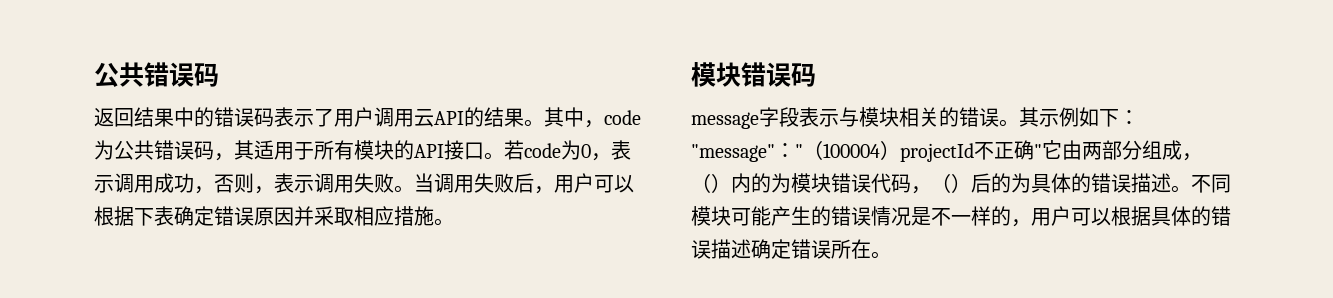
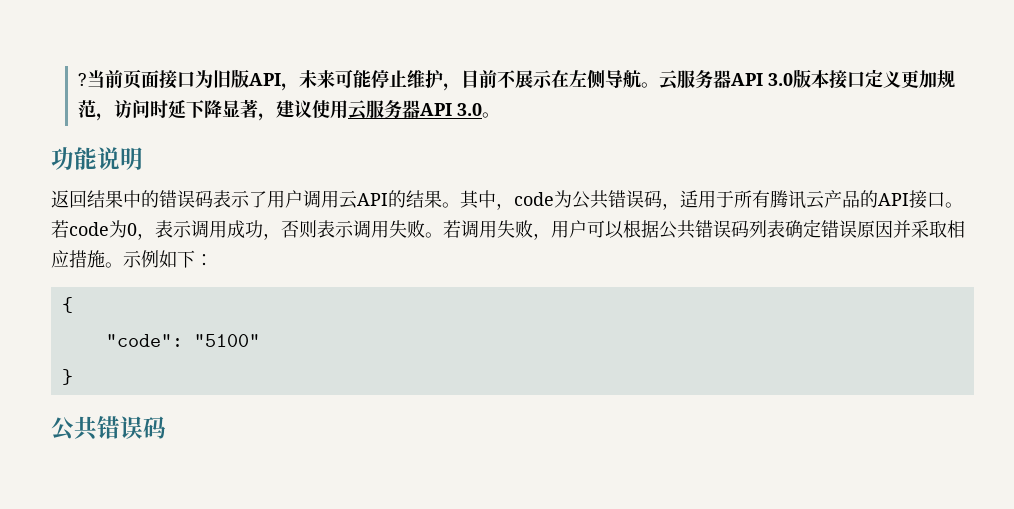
[94,62,219,87] 公共错误码 -> [77,69,955,91] [77,99,500,121] [51,147,143,170] ?当前页面接口为旧版API，未来可能停止维护，目前不展示在左侧导航。云服务器API 3.0版本接口定义更加规范，访问时延下降显著，建议使用云服务器API 3.0。 // 功能说明
[234,140,254,160] 其 -> (680, 206) none
[354,140,394,160] 模块 -> [770,190,860,209] 腾讯云产品
[254,186,274,194] ， -> (317, 229) none
[414,173,634,194] [94,206,154,226] 当调用失败后，用户可以根据下 -> [443,220,767,240] 若调用失败，用户可以根据公共错误码列
[691,62,816,87] [691,107,1139,129] [691,140,1202,162] [691,173,1231,194] [691,206,1231,227] [691,239,891,259] // 模块错误码 // message字段表示与模块相关的错误。其示例如下："message"："（100004）projectId不正确"它由两部分组成，（）内的为模块错误代码，（）后的为具体的错误描述。不同模块可能产生的错误情况是不一样的，用户可以根据具体的错误描述确定错误所在。 -> [123,250,213,268] [61,297,73,313] [105,334,260,347] [61,369,73,385] [51,416,166,441] 示例如下： // { // "code": "5100" // } // 公共错误码

